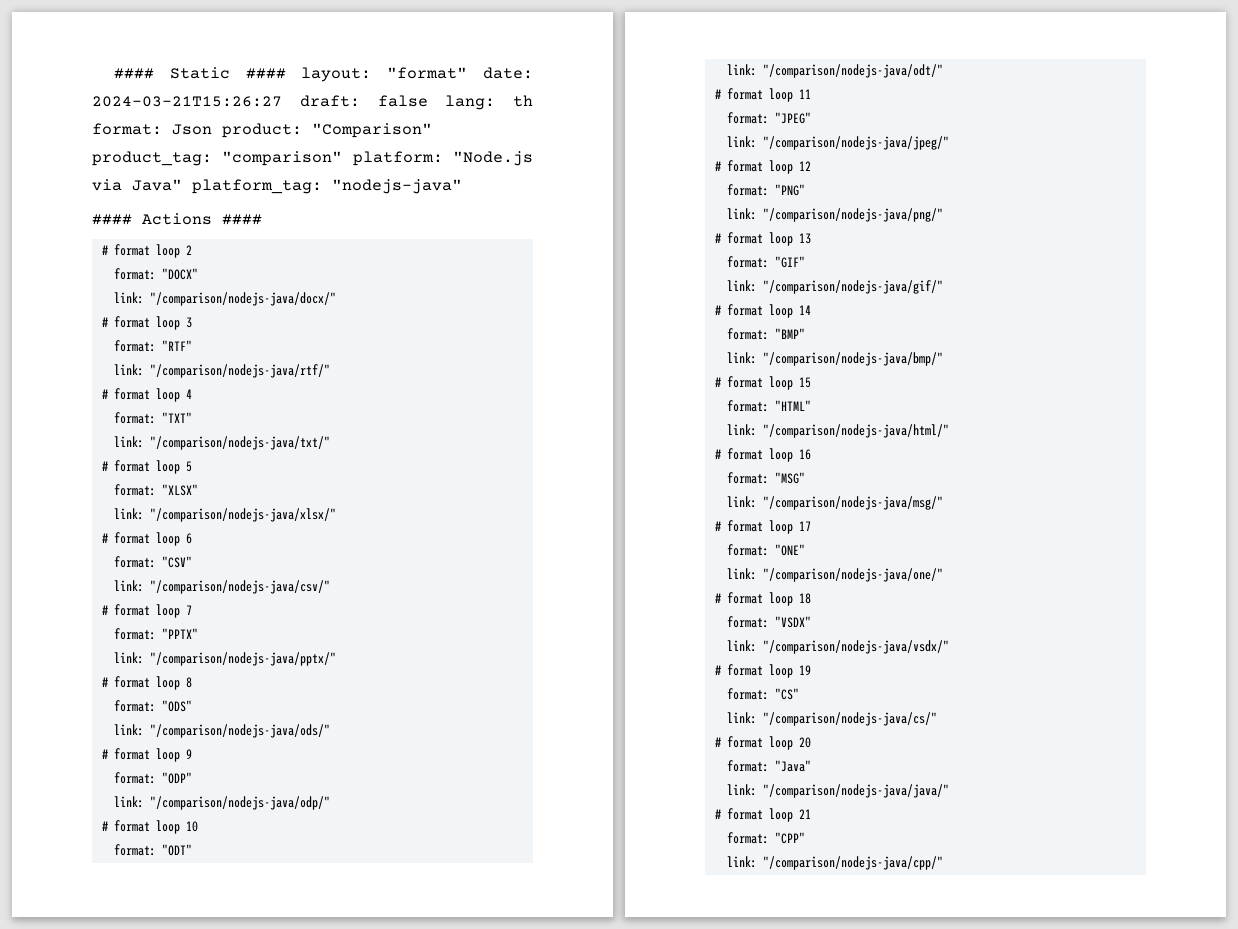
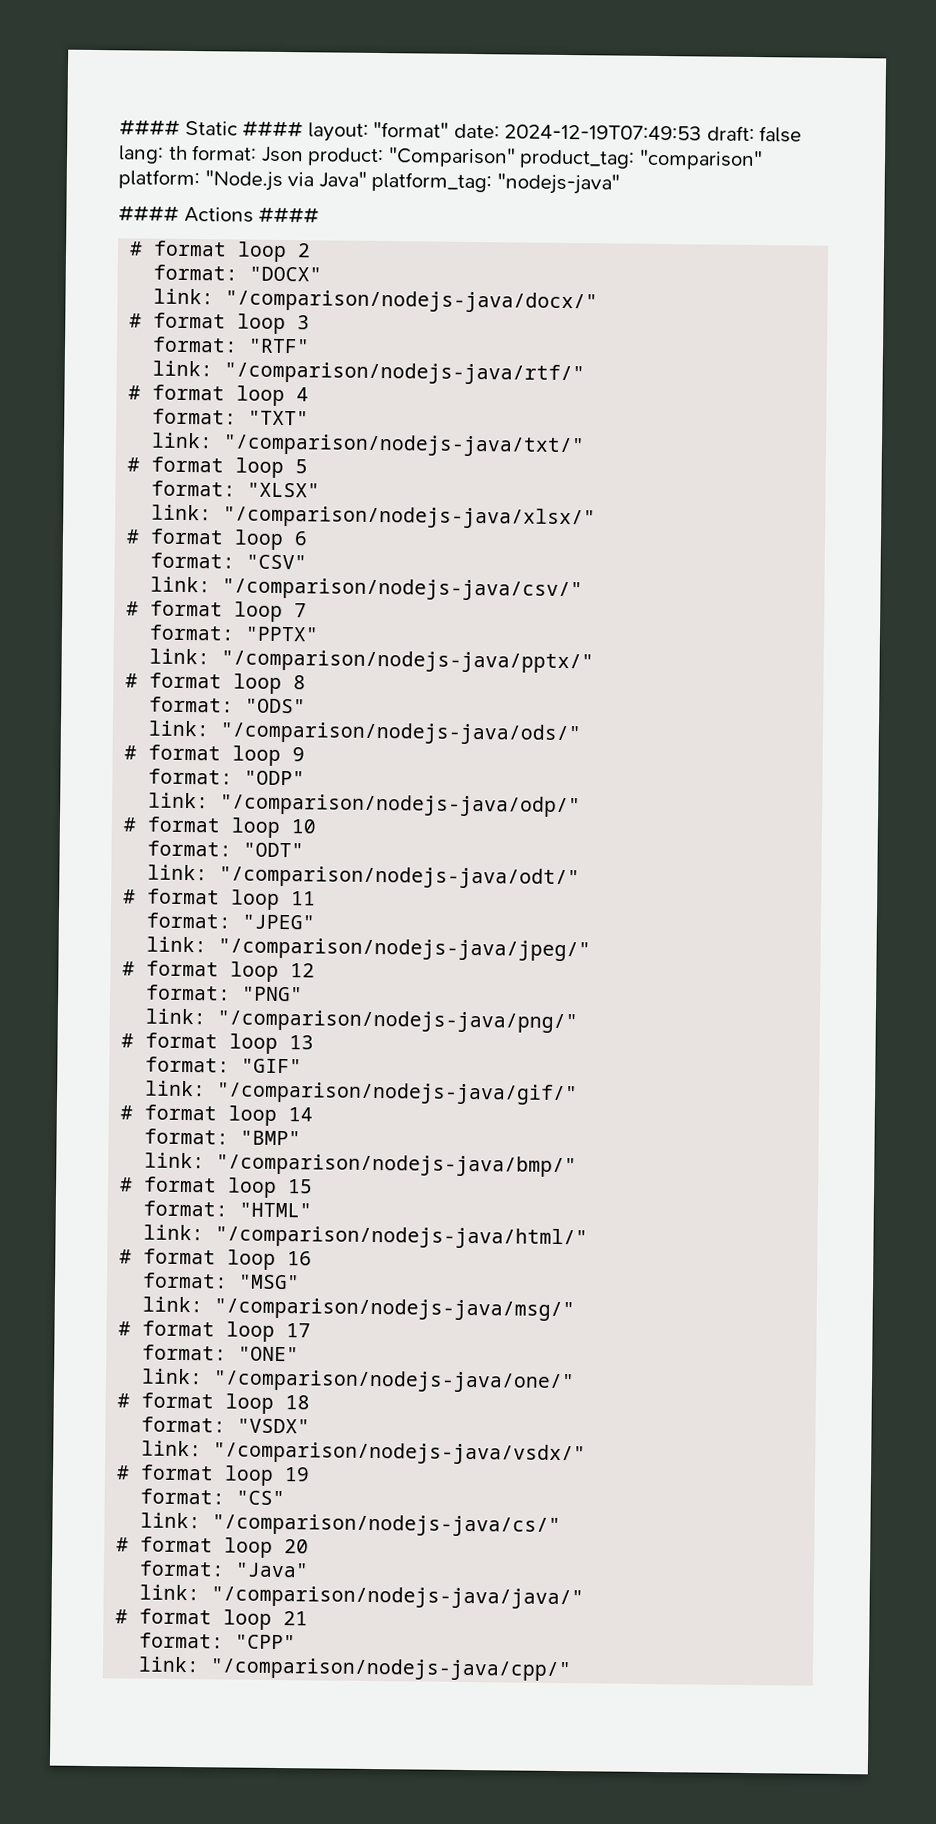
[92,96,282,107] 2024-03-21T15:26:27 -> [504,124,703,141] 2024-12-19T07:49:53

